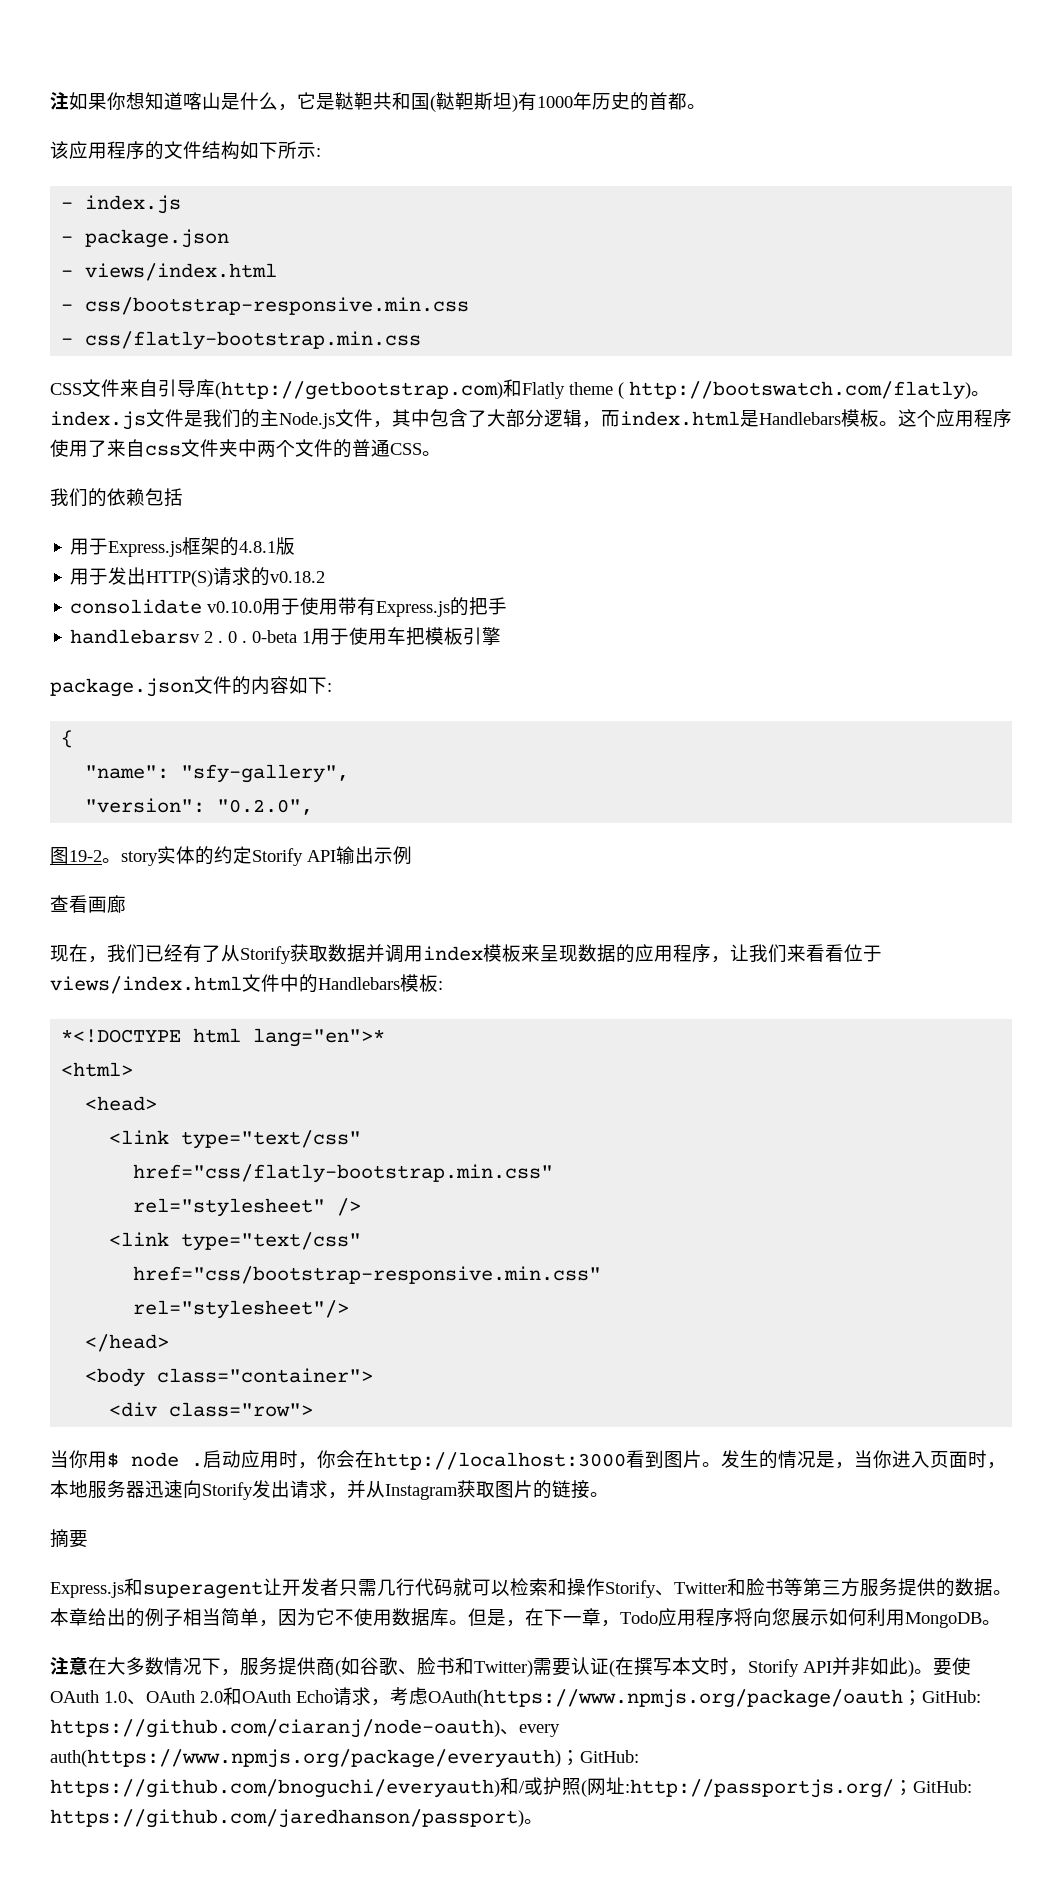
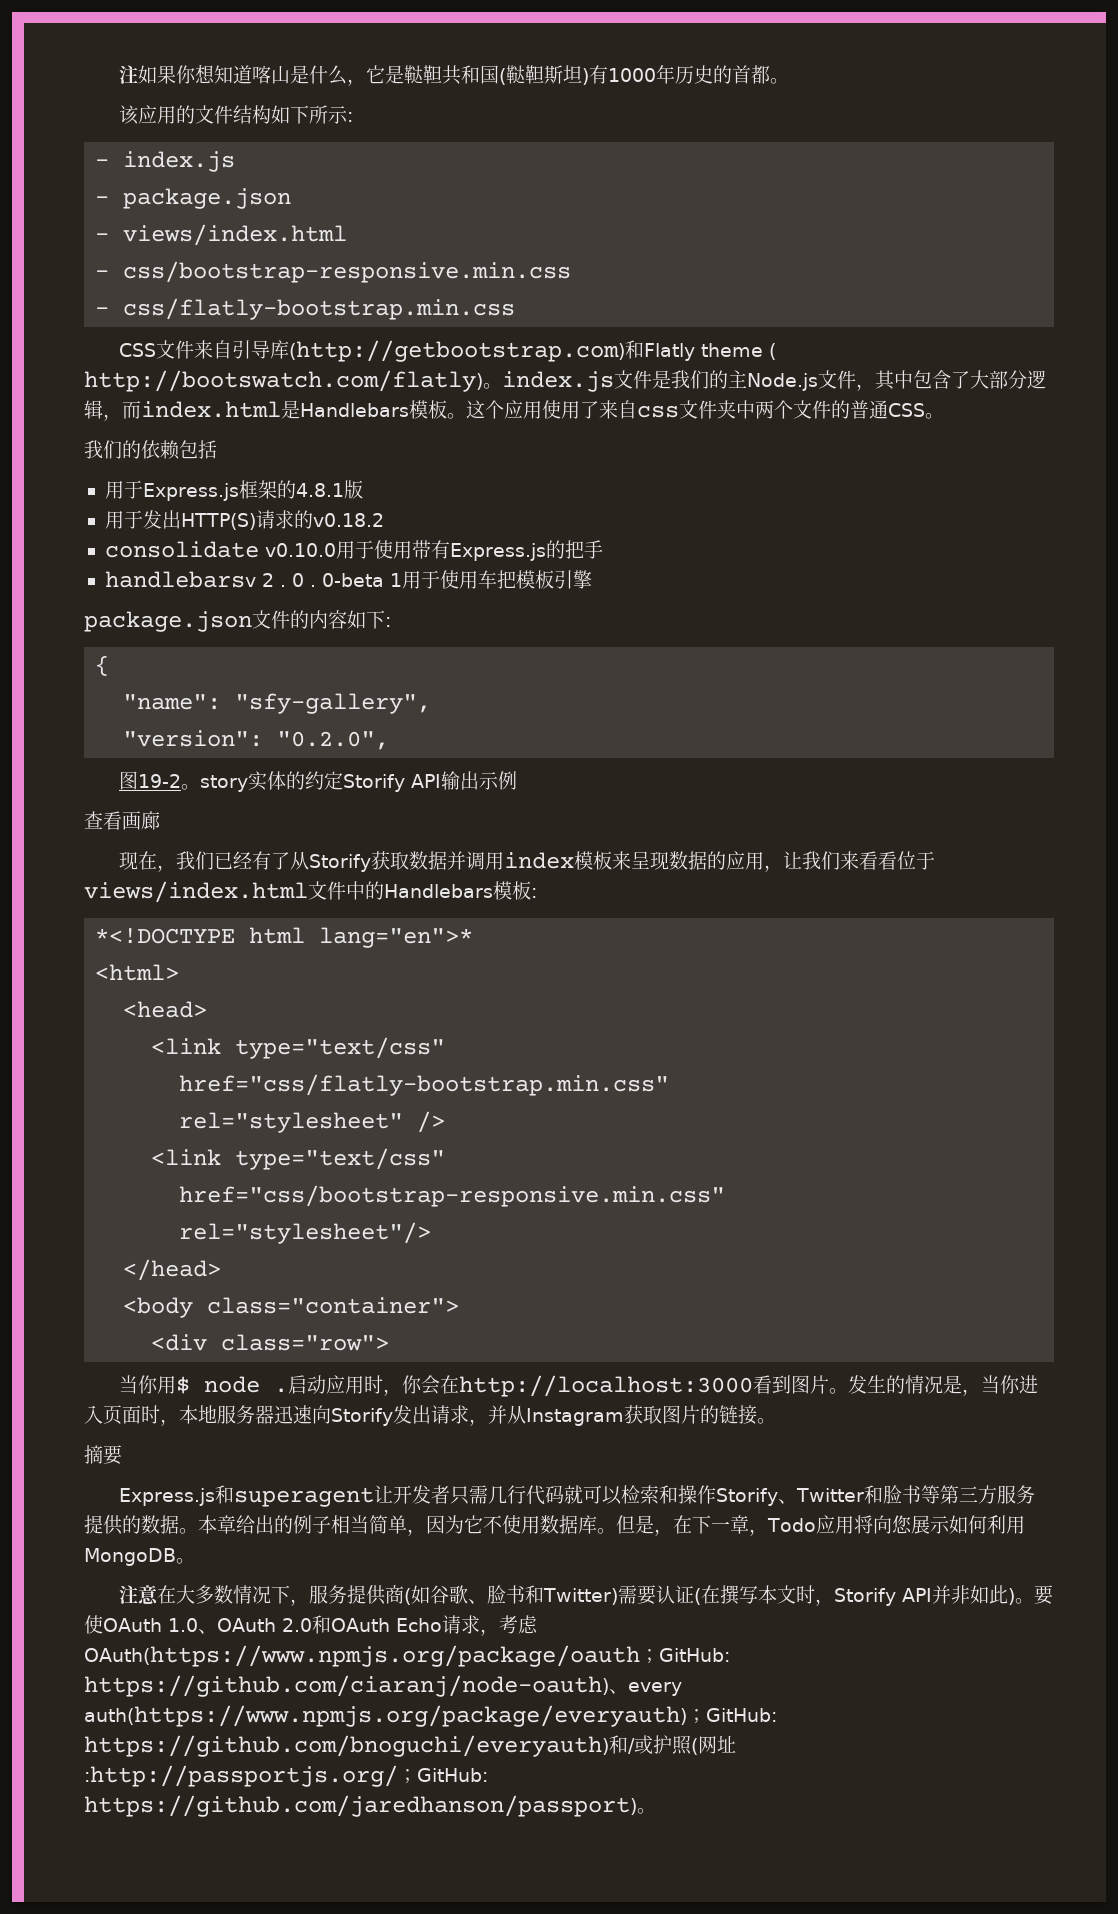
[107,141,145,160] 程序 -> (177, 115) none
[974,409,1012,428] 程序 -> (542, 410) none
[673,944,711,963] 程序 -> (765, 861) none
[696,1608,734,1627] 程序 -> (854, 1525) none

